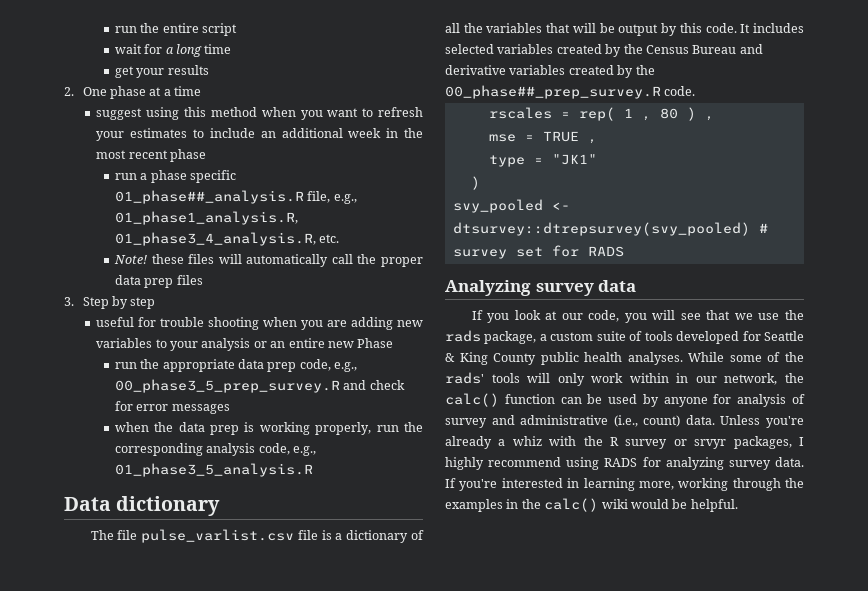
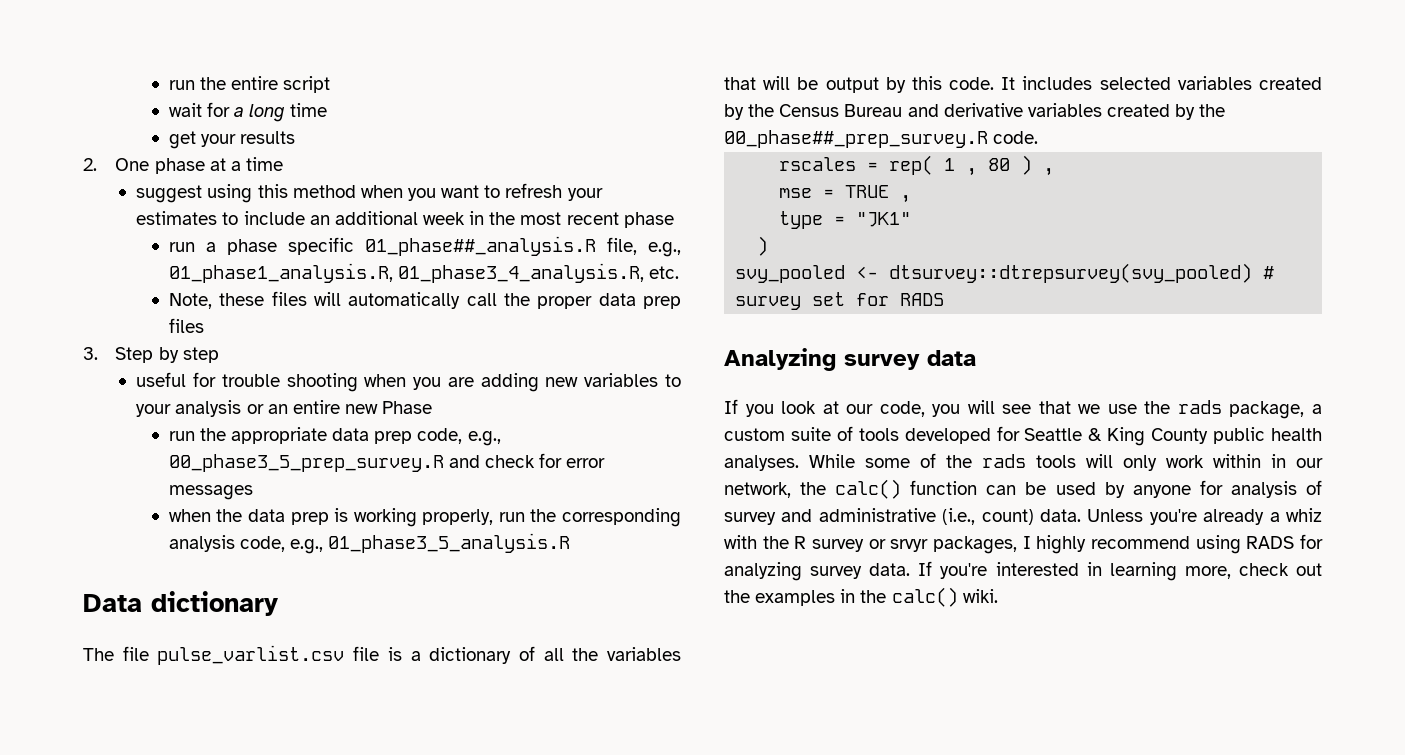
[113,255,147,264] Note! -> [168,293,212,309] Note,
[445,372,484,384] rads' -> [982,454,1026,468] rads
[678,478,781,491] working through -> [1238,563,1322,576] check out
[601,499,738,512] wiki would be helpful. -> [962,589,998,603] wiki.

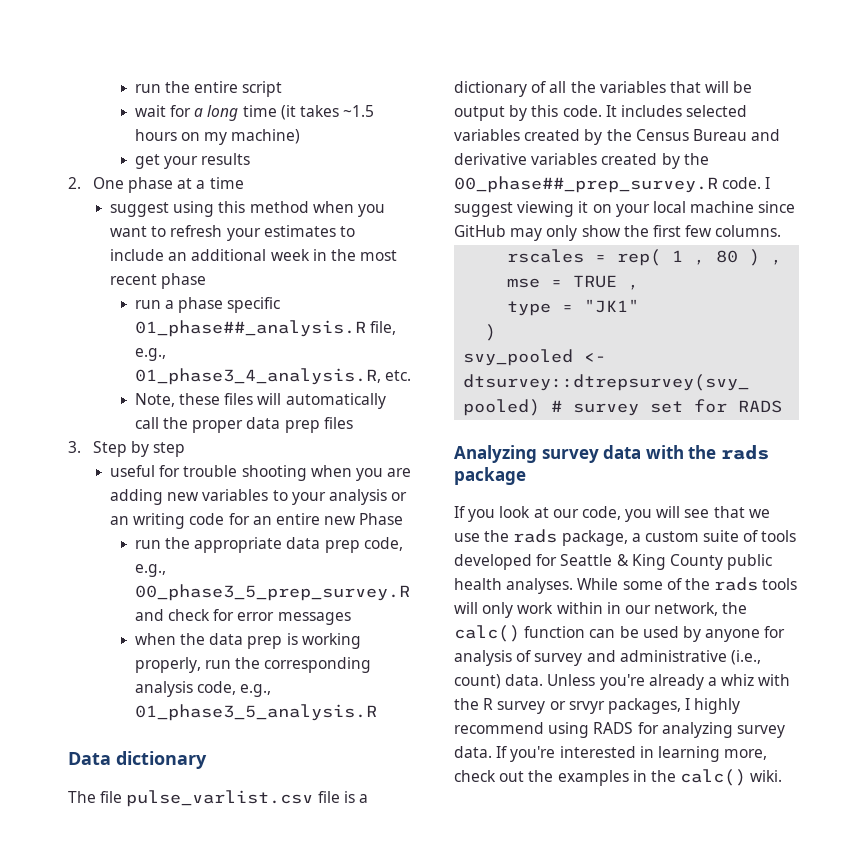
(328, 110) none -> [280,105,375,120] [134,129,301,145] (it takes ~1.5 hours on my machine)
[168,263,393,283] 01_phase1_analysis.R, -> (166, 354) none
(288, 409) none -> [133,513,272,529] writing code for an
(1039, 137) none -> [765,177,771,189] [454,201,796,217] [454,225,782,241] I suggest viewing it on your local machine since GitHub may only show the first few columns.
(976, 358) none -> [645,445,769,460] [454,467,526,485] with the rads package

